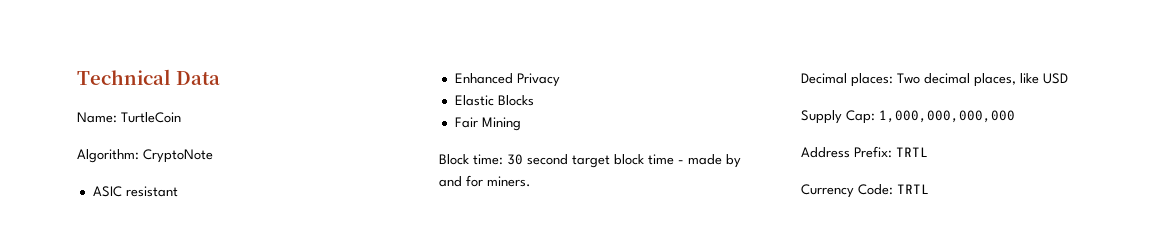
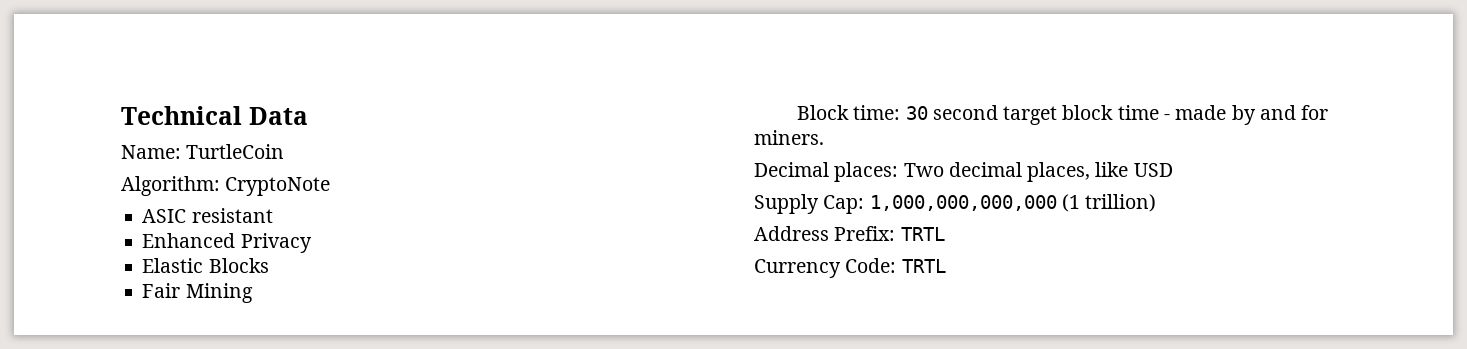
(1015, 116) none -> [1061,194,1157,212] (1 trillion)

